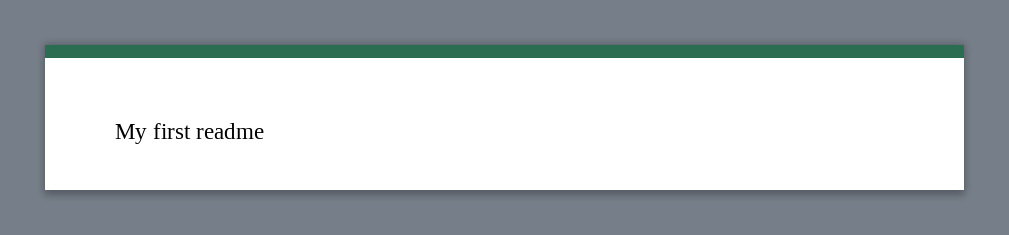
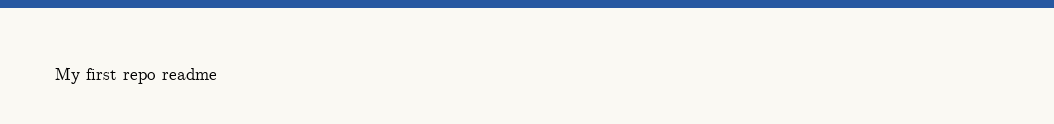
(192, 131) none -> [123,72,156,84] repo

